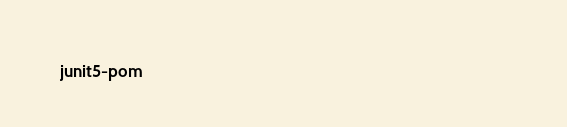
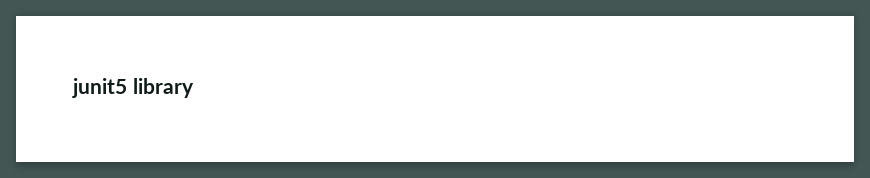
[59,65,143,81] junit5-pom -> [72,78,194,98] junit5 library

